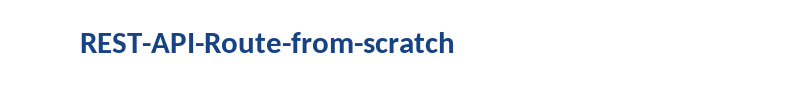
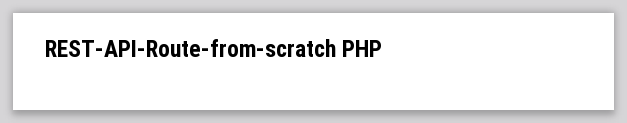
(455, 42) none -> [342,40,383,57] PHP

